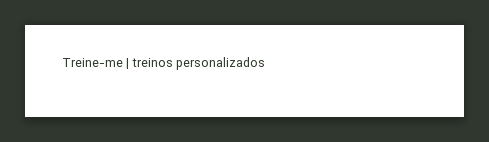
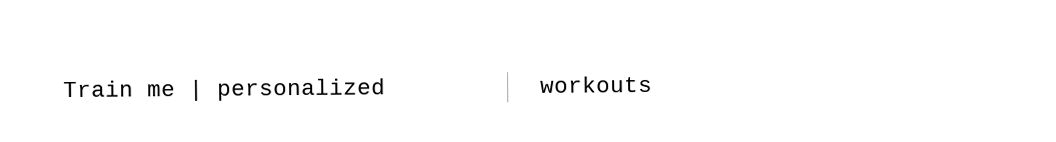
[62,57,266,70] Treine-me | treinos personalizados -> [63,75,653,101] Train me | personalized workouts

